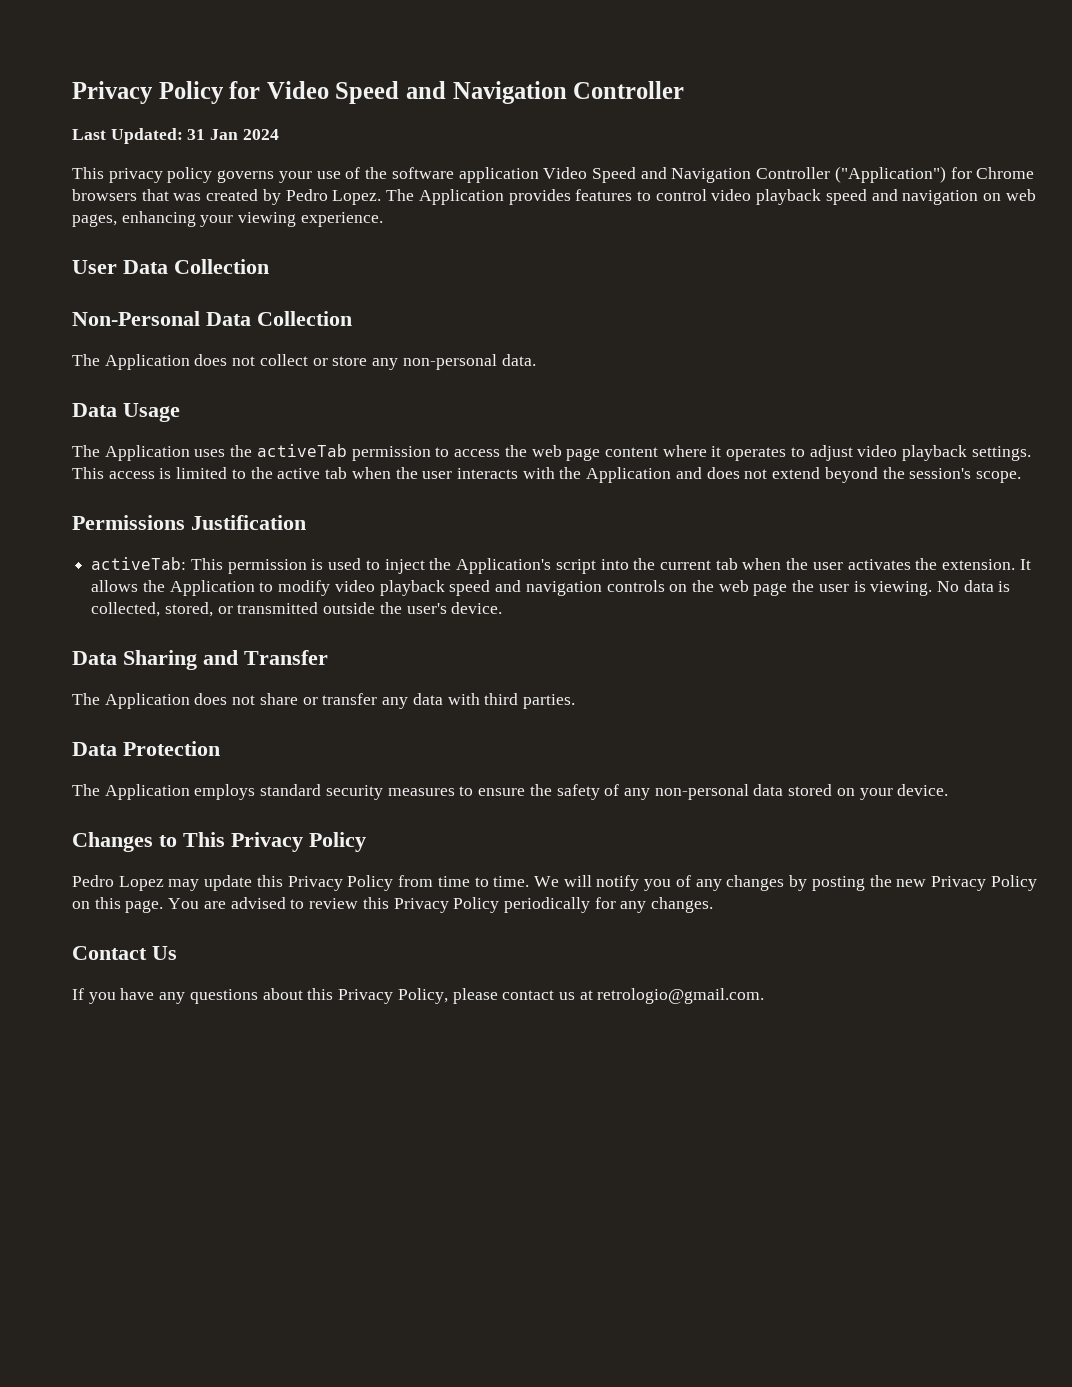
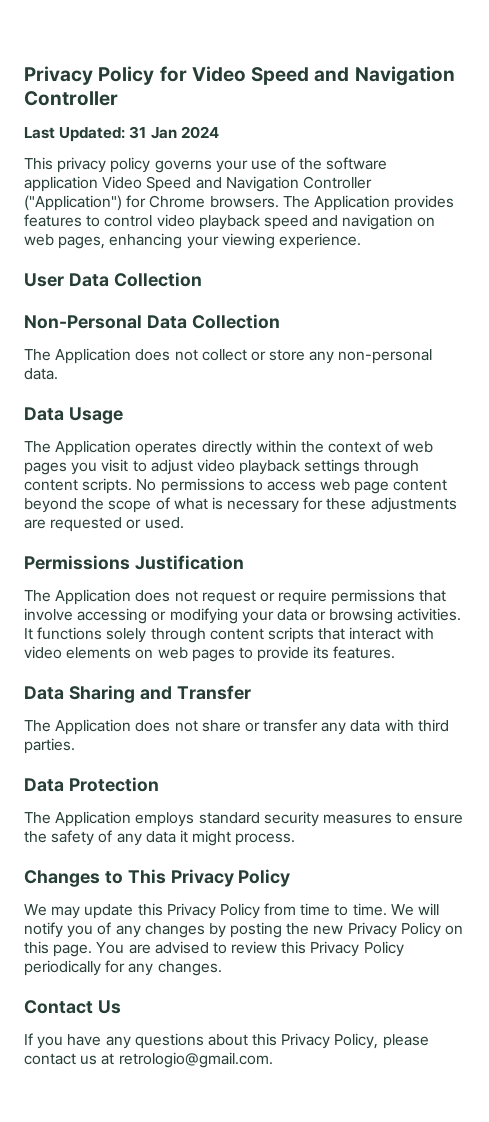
[72,189,382,205] browsers that was created by Pedro Lopez. -> [209,196,279,208] browsers.
[194,444,1031,461] [72,467,1021,483] [72,515,306,530] [91,557,1031,574] [91,580,1011,596] [91,602,503,617] uses the activeTab permission to access the web page content where it operates to adjust video playback settings. This access is limited to the active tab when the user interacts with the Application and does not extend beyond the session's scope. // Permissions Justification // activeTab: This permission is used to inject the Application's script into the current tab when the user activates the extension. It allows the Application to modify video playback speed and navigation controls on the web page the user is viewing. No data is collected, stored, or transmitted outside the user's device. -> [135,440,434,456] [24,459,420,475] [24,478,448,494] [24,497,457,513] [24,517,184,532] [24,555,244,570] [24,589,447,605] [24,608,462,624] [24,627,435,643] [24,646,396,662] operates directly within the context of web pages you visit to adjust video playback settings through content scripts. No permissions to access web page content beyond the scope of what is necessary for these adjustments are requested or used. // Permissions Justification // The Application does not request or require permissions that involve accessing or modifying your data or browsing activities. It functions solely through content scripts that interact with video elements on web pages to provide its features.
[654,784,949,800] non-personal data stored on your device. -> [145,830,296,846] data it might process.
[72,875,164,891] Pedro Lopez -> [24,904,47,916] We

